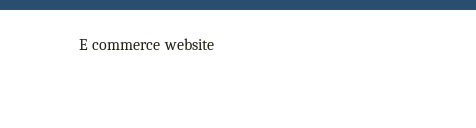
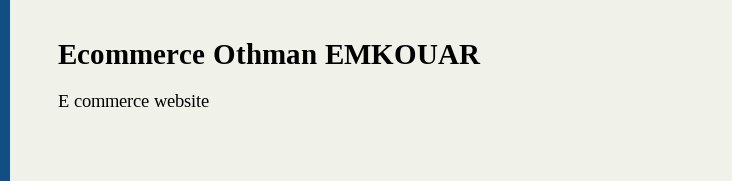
(79, 44) none -> [58,43,481,64] Ecommerce Othman EMKOUAR //

